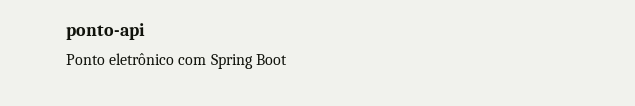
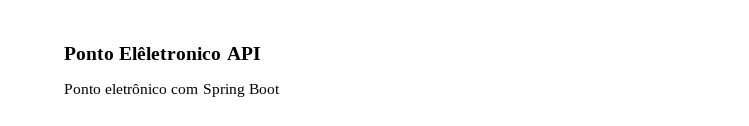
[66,23,145,40] ponto-api -> [64,47,261,60] Ponto Elêletronico API

